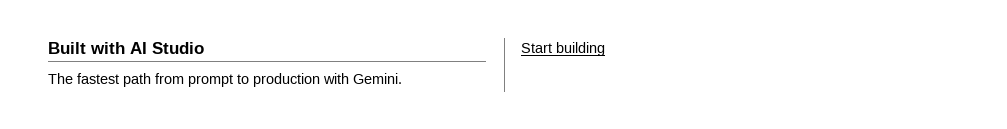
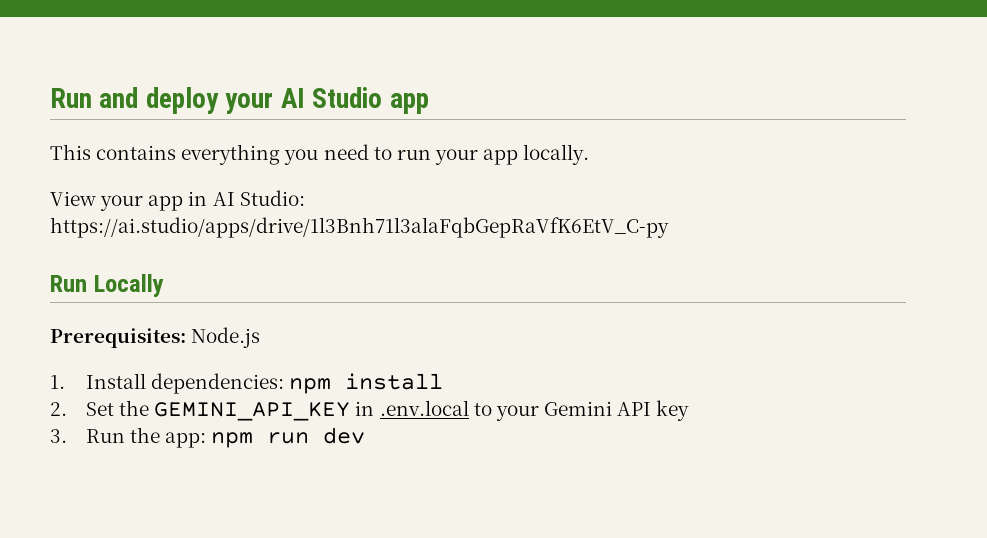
[48,42,204,54] [48,73,402,87] [521,42,605,56] Built with AI Studio // The fastest path from prompt to production with Gemini. // Start building -> [50,87,429,114] [50,144,590,165] [50,190,305,211] [50,217,669,238] [50,274,164,297] [50,327,261,348] [50,373,444,394] [50,400,690,421] [50,427,366,448] Run and deploy your AI Studio app // This contains everything you need to run your app locally. // View your app in AI Studio: https://ai.studio/apps/drive/1l3Bnh71l3alaFqbGepRaVfK6EtV_C-py // Run Locally // Prerequisites: Node.js // 1. Install dependencies: npm install // 2. Set the GEMINI_API_KEY in .env.local to your Gemini API key // 3. Run the app: npm run dev

